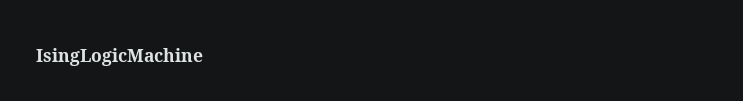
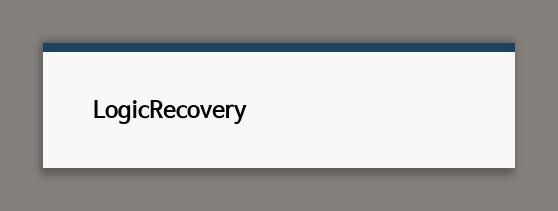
[36,48,203,66] IsingLogicMachine -> [93,100,247,125] LogicRecovery

